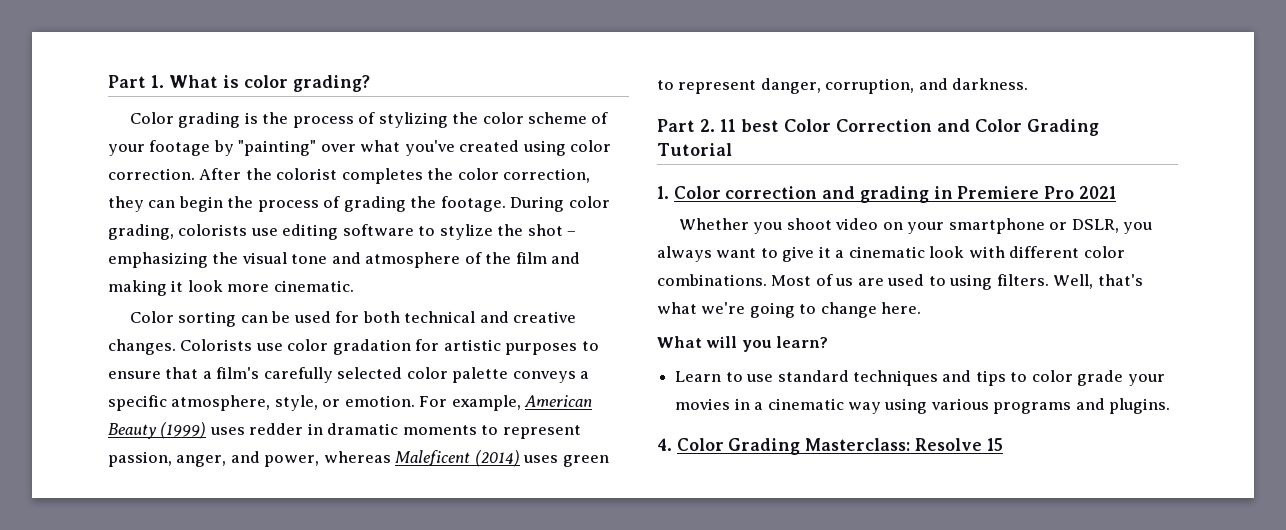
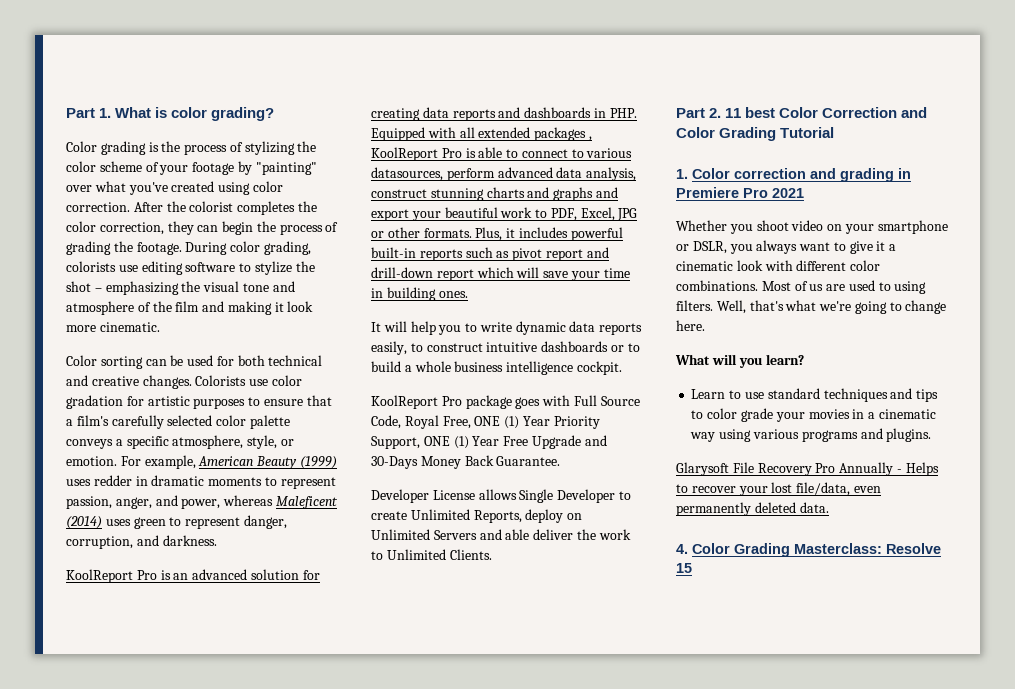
(1029, 84) none -> [66,569,320,583] [371,107,637,121] [371,127,592,141] [371,147,633,161] [371,167,637,181] [371,187,618,201] [371,207,638,221] [371,227,623,241] [371,247,609,261] [371,267,630,281] [371,287,468,301] [371,321,643,335] [371,341,640,355] [371,361,622,375] [371,395,640,409] [371,415,600,429] [371,435,607,449] [371,455,561,469] [371,489,631,503] [371,509,583,523] [371,529,631,540] [371,549,492,560] // KoolReport Pro is an advanced solution for creating data reports and dashboards in PHP. Equipped with all extended packages , KoolReport Pro is able to connect to various datasources, perform advanced data analysis, construct stunning charts and graphs and export your beautiful work to PDF, Excel, JPG or other formats. Plus, it includes powerful built-in reports such as pivot report and drill-down report which will save your time in building ones. // It will help you to write dynamic data reports easily, to construct intuitive dashboards or to build a whole business intelligence cockpit. // KoolReport Pro package goes with Full Source Code, Royal Free, ONE (1) Year Priority Support, ONE (1) Year Free Upgrade and 30-Days Money Back Guarantee. // Developer License allows Single Developer to create Unlimited Reports, deploy on Unlimited Servers and able deliver the work to Unlimited Clients.
(1171, 406) none -> [676,462,939,476] [676,482,881,496] [676,502,829,516] // Glarysoft File Recovery Pro Annually - Helps to recover your lost file/data, even permanently deleted data.

